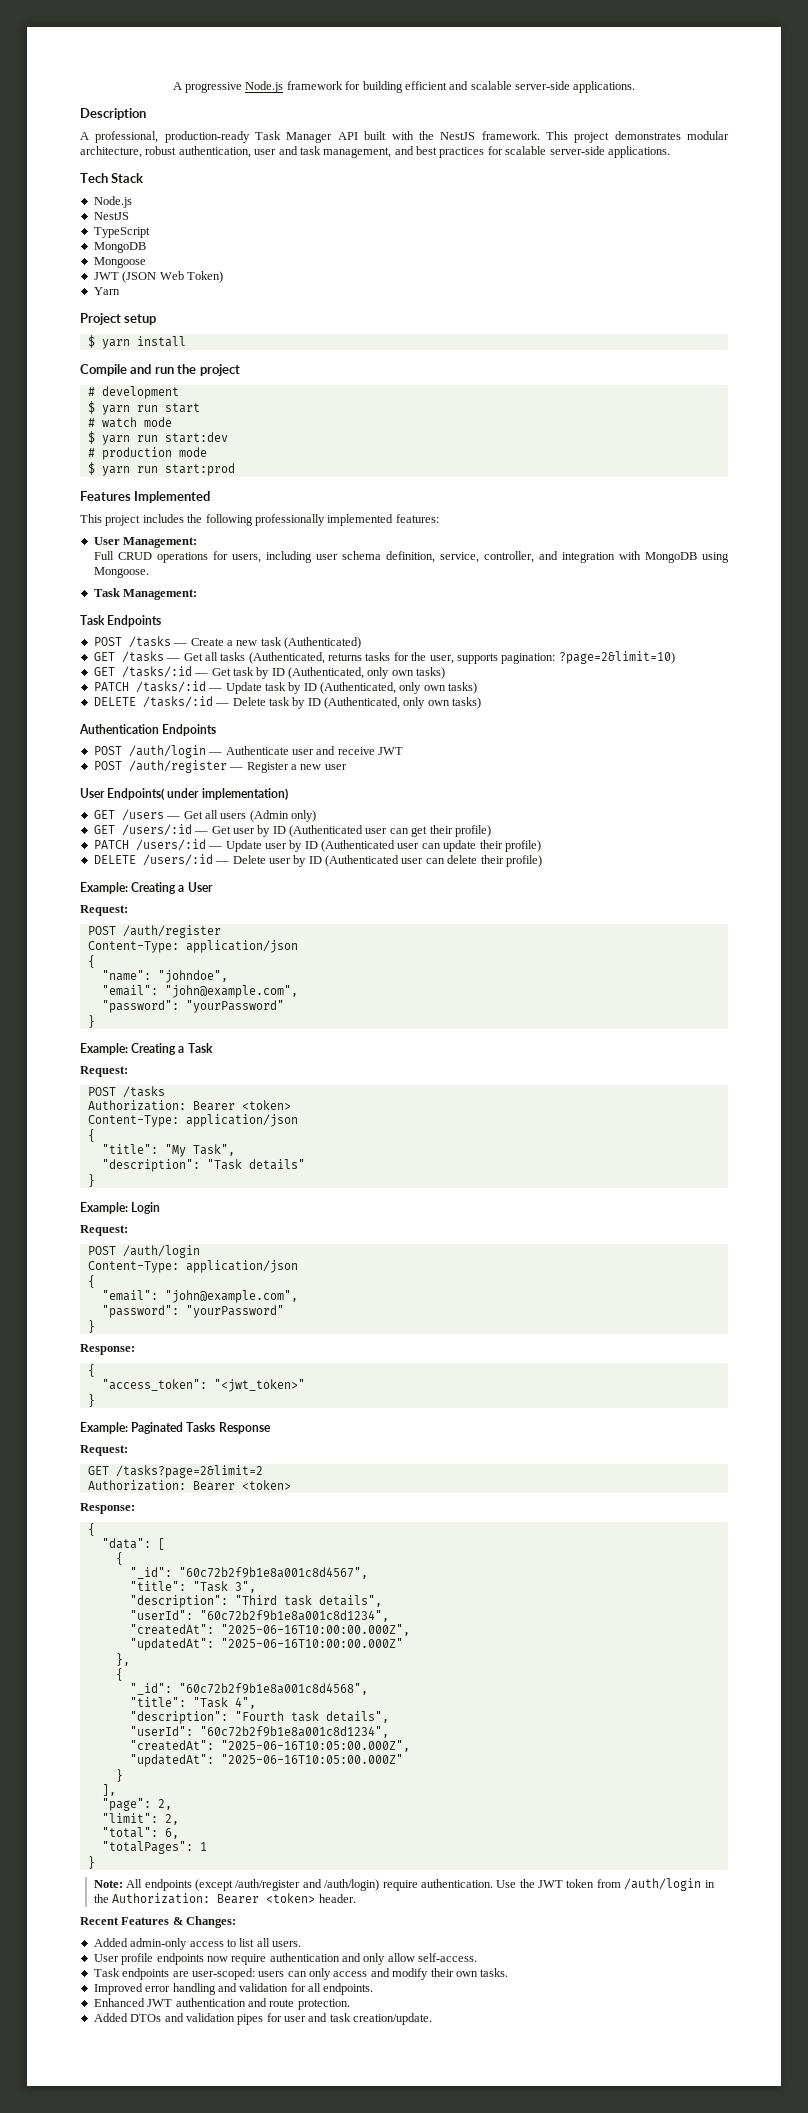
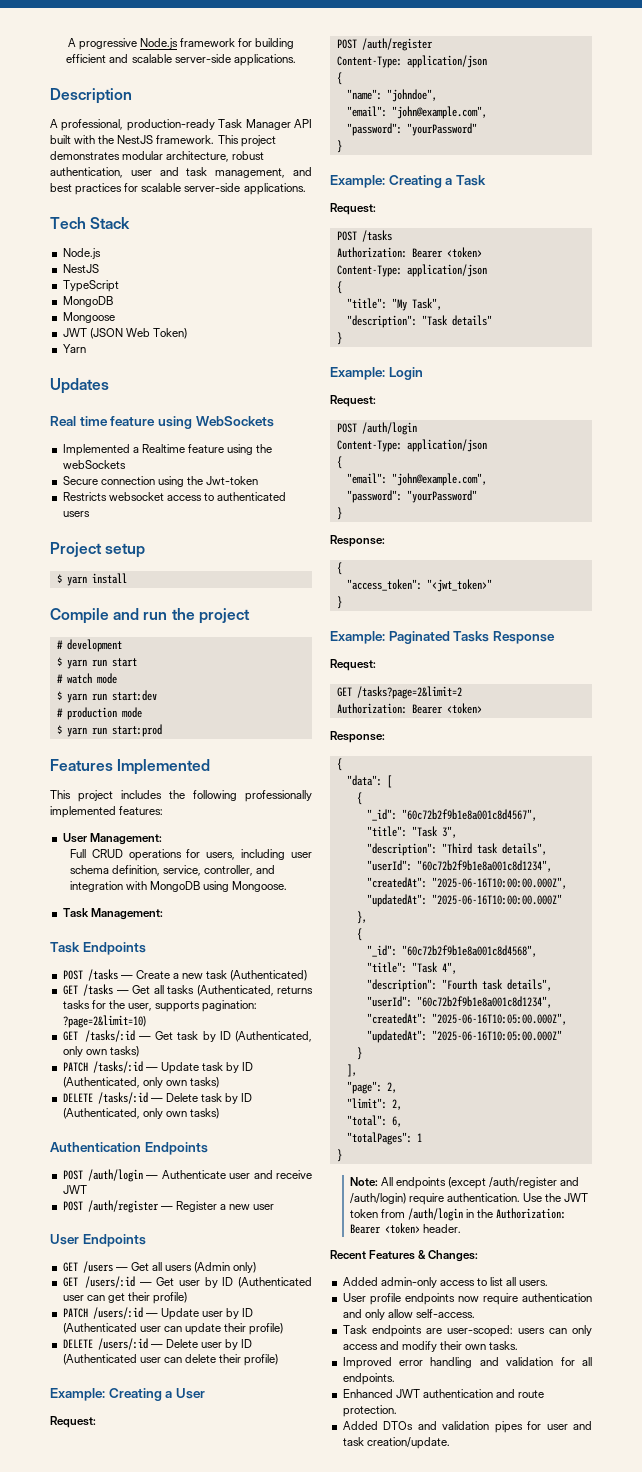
(120, 291) none -> [50,378,109,394] [50,416,274,429] [62,444,273,456] [62,460,126,469] [62,476,259,487] [62,492,287,501] [62,511,90,517] // Updates // Real time feature using WebSockets // Implemented a Realtime feature using the webSockets // Secure connection using the Jwt-token // Restricts websocket access to authenticated users
[107,788,288,800] Endpoints( under implementation) -> [82,1234,146,1247] Endpoints

